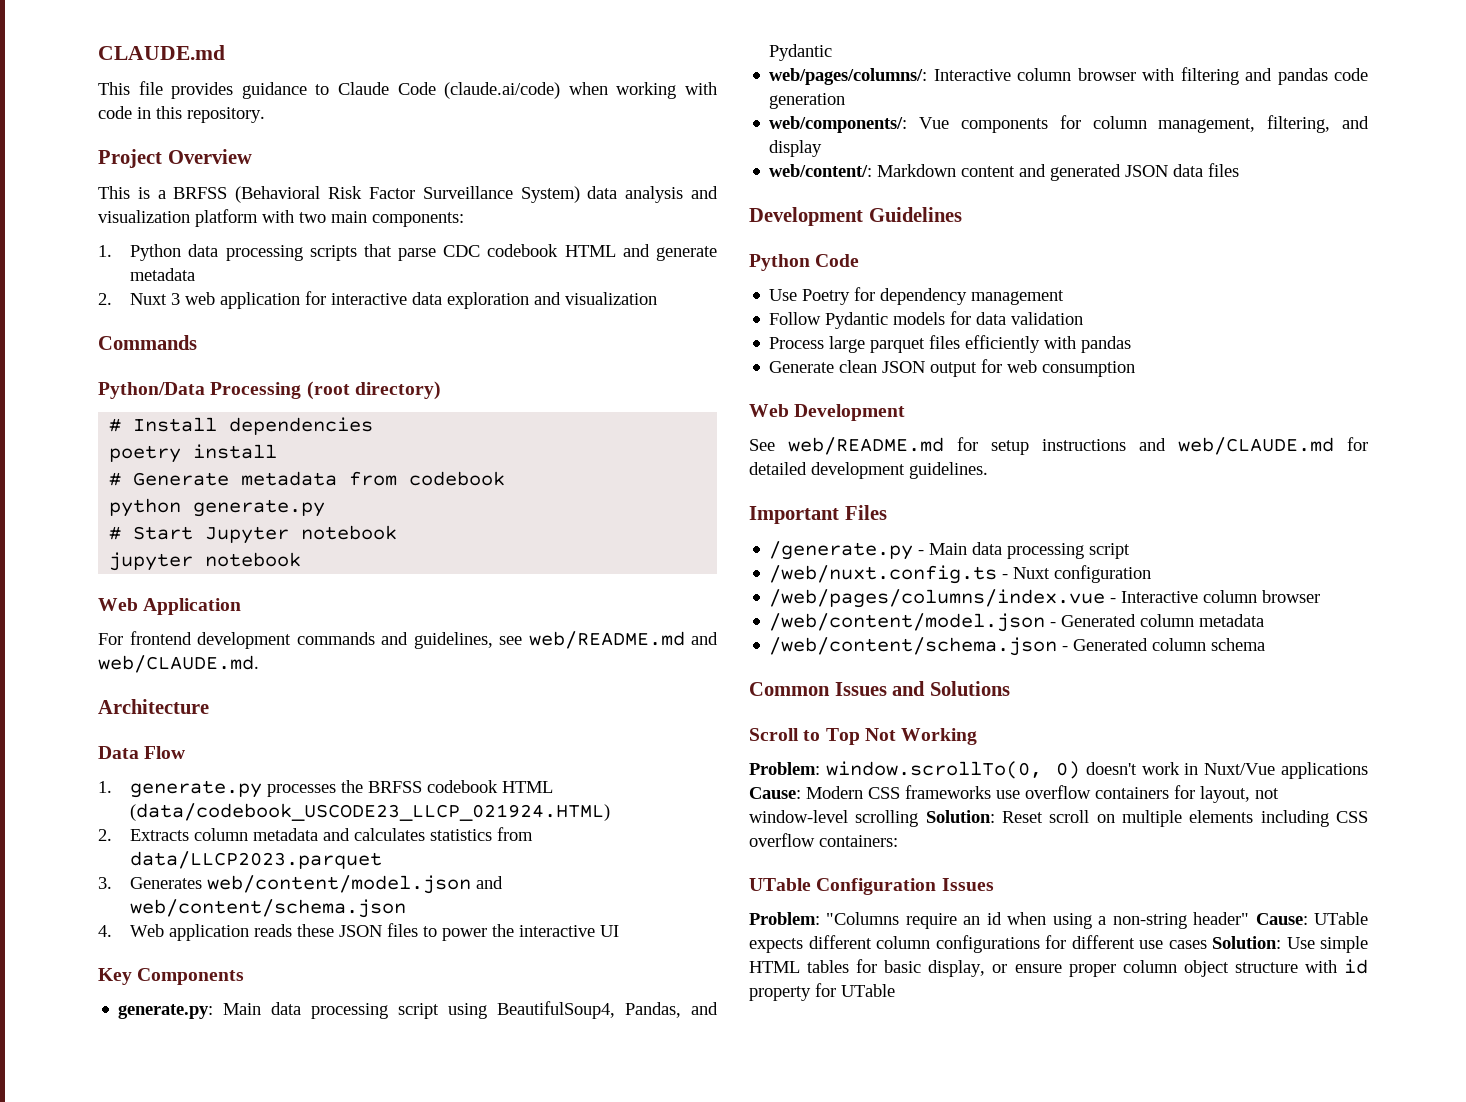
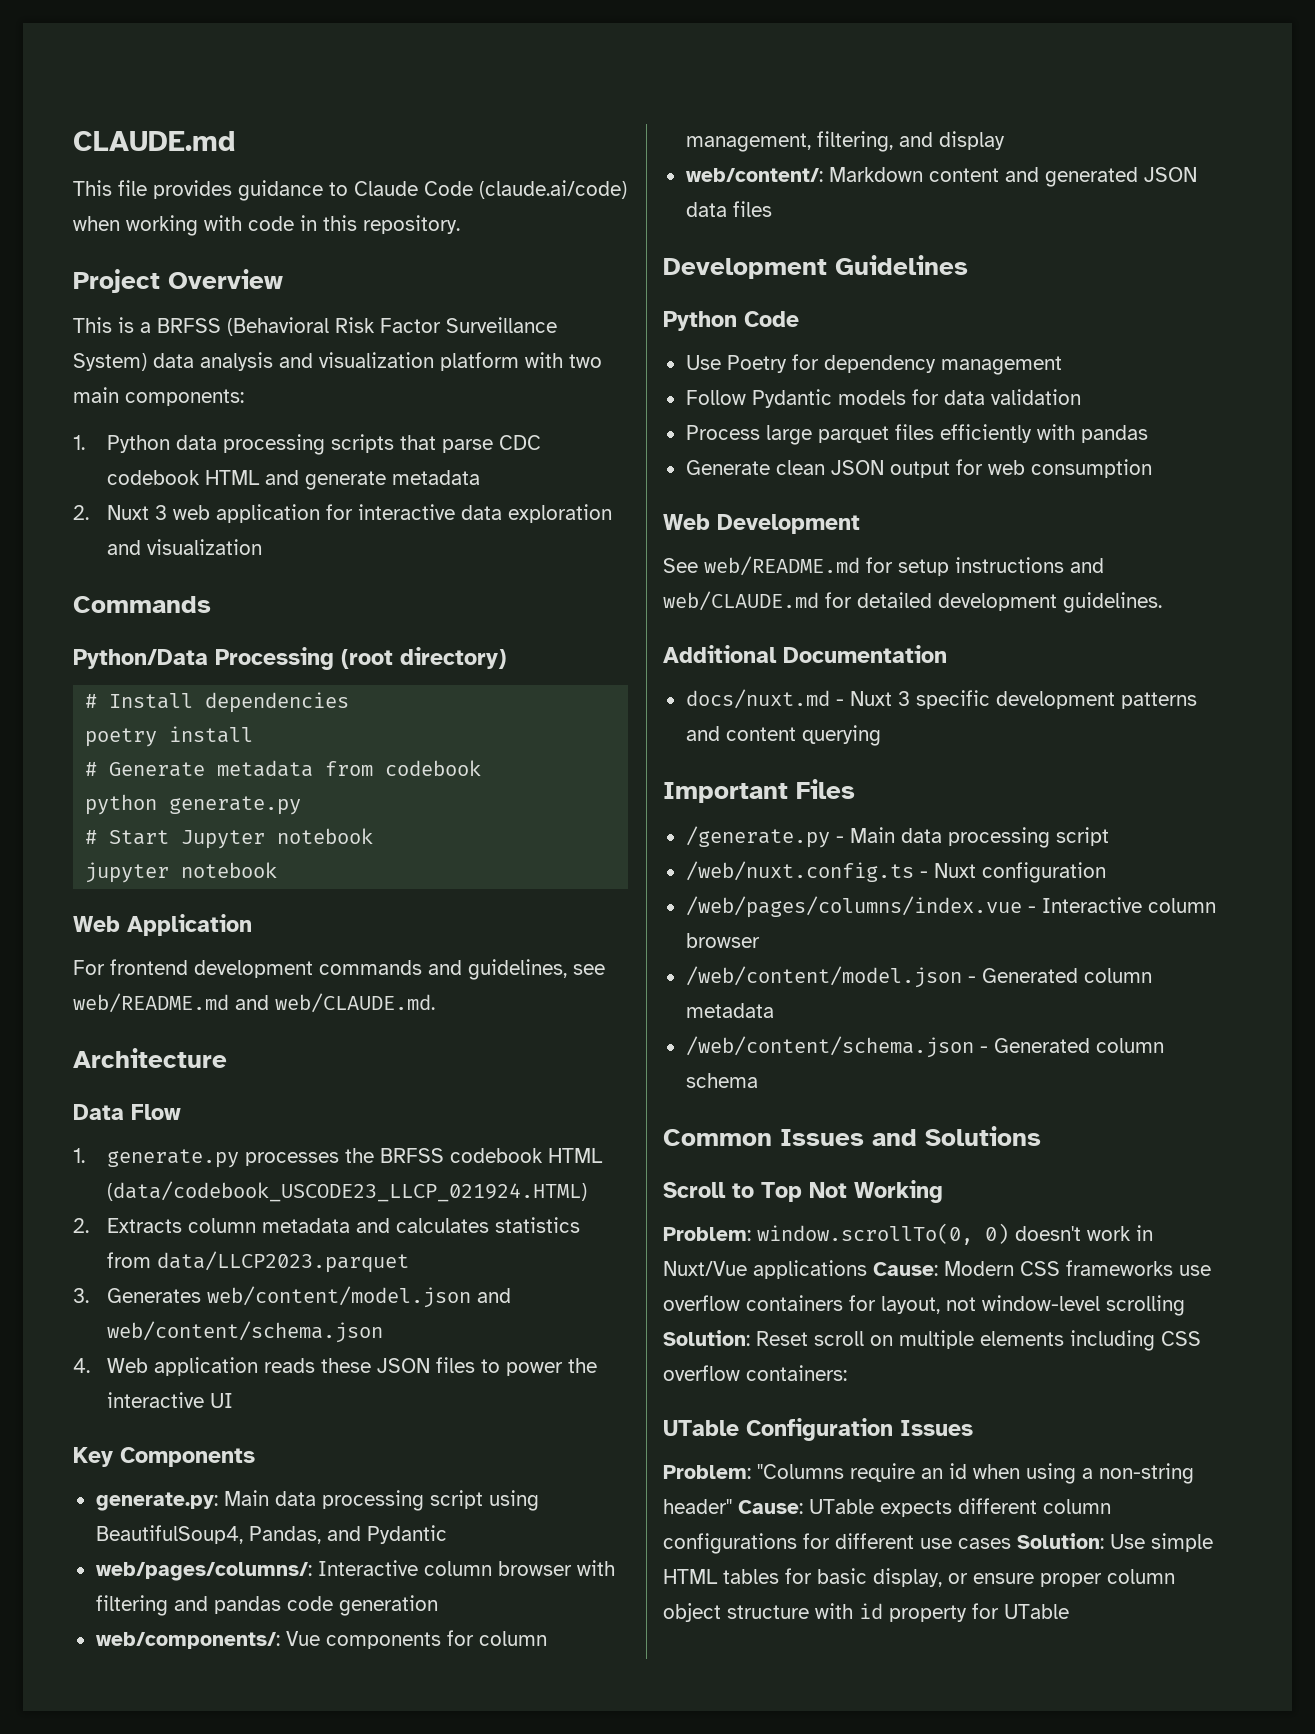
(988, 470) none -> [663,645,947,663] [685,689,1197,709] [685,725,881,746] // Additional Documentation // docs/nuxt.md - Nuxt 3 specific development patterns and content querying

